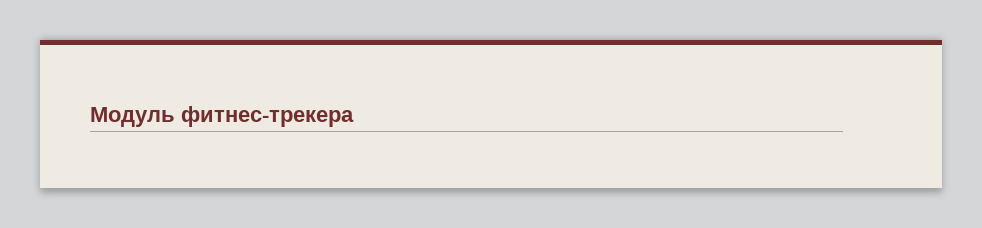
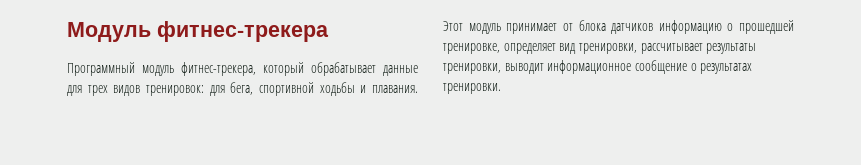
(354, 116) none -> [67,62,418,76] [67,82,418,96] [443,20,794,34] [443,43,757,54] [443,60,753,74] [443,83,501,94] // Программный модуль фитнес-трекера, который обрабатывает данные для трех видов тренировок: для бега, спортивной ходьбы и плавания. Этот модуль принимает от блока датчиков информацию о прошедшей тренировке, определяет вид тренировки, рассчитывает результаты тренировки, выводит информационное сообщение о результатах тренировки.

